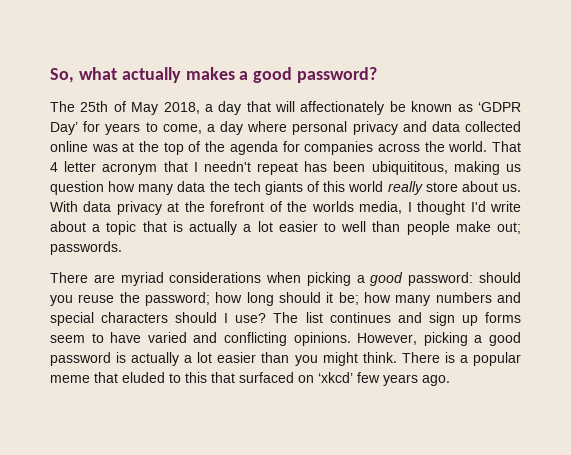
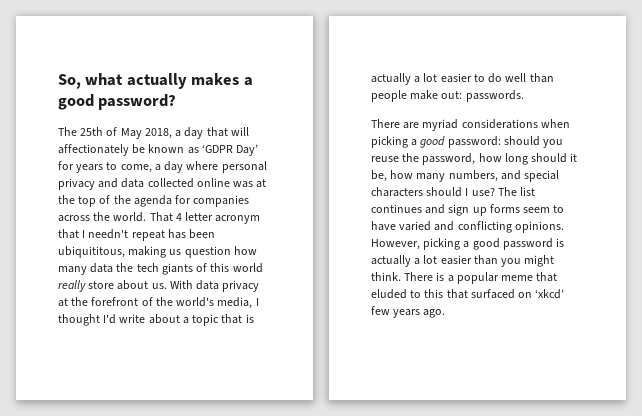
[311,201,354,212] worlds -> [176,297,215,307] world's
(336, 227) none -> [488,73,503,83] do
[497,222,521,234] out; -> [441,91,463,99] out:
[145,292,210,306] password; -> [422,153,476,165] password,
[338,292,492,306] be; how many numbers -> [371,170,498,182] be, how many numbers,

